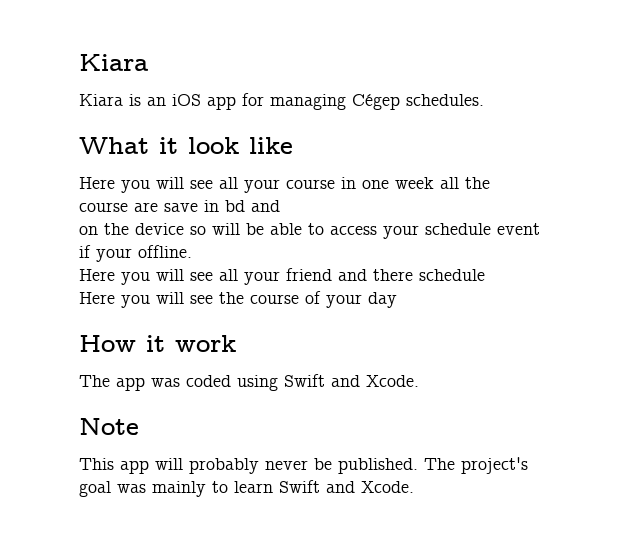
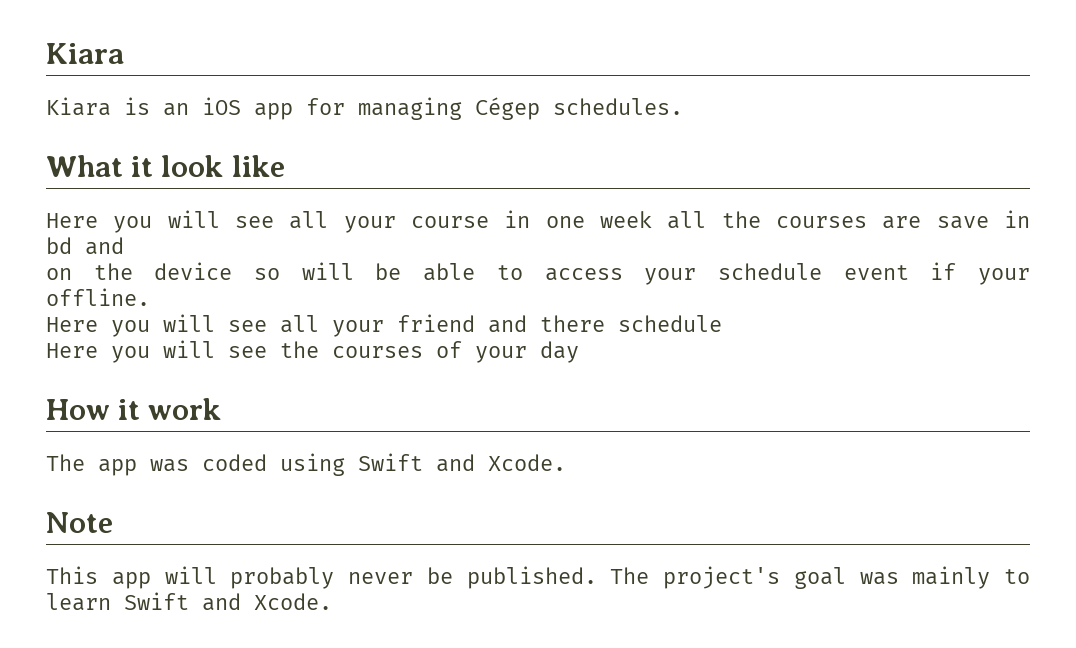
[79,202,128,212] course -> [776,216,868,228] courses
[250,294,299,304] course -> [332,346,423,358] courses

